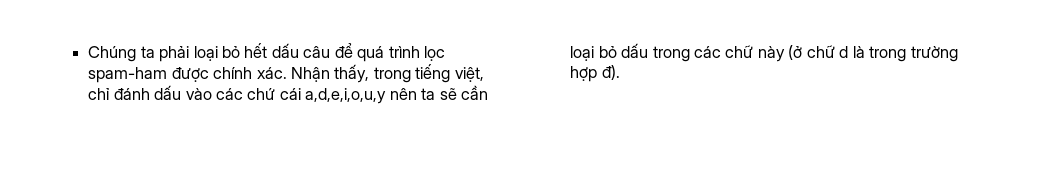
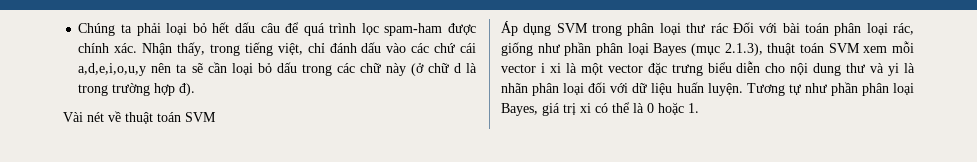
(620, 72) none -> [63,111,216,124] [501,21,914,36] [501,41,914,56] [501,61,915,76] [501,82,914,96] [501,102,699,116] // Vài nét về thuật toán SVM // Áp dụng SVM trong phân loại thư rác Đối với bài toán phân loại rác, giống như phần phân loại Bayes (mục 2.1.3), thuật toán SVM xem mỗi vector i xi là một vector đặc trưng biểu diễn cho nội dung thư và yi là nhãn phân loại đối với dữ liệu huấn luyện. Tương tự như phần phân loại Bayes, giá trị xi có thể là 0 hoặc 1.

